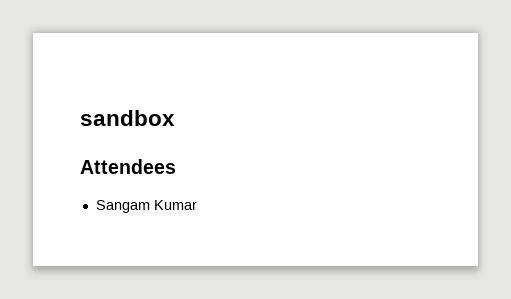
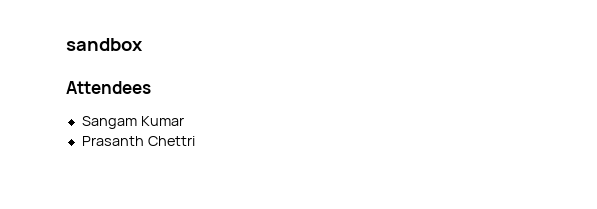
(197, 205) none -> [81,136,195,146] // Prasanth Chettri

